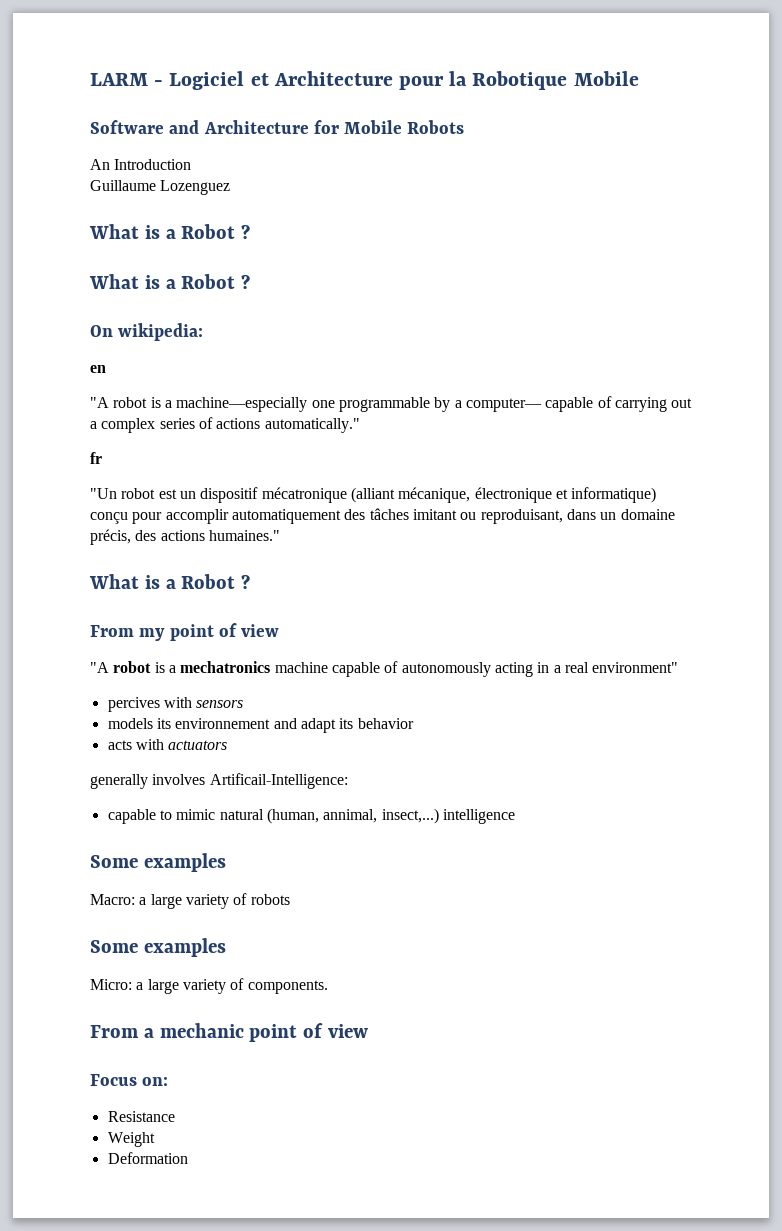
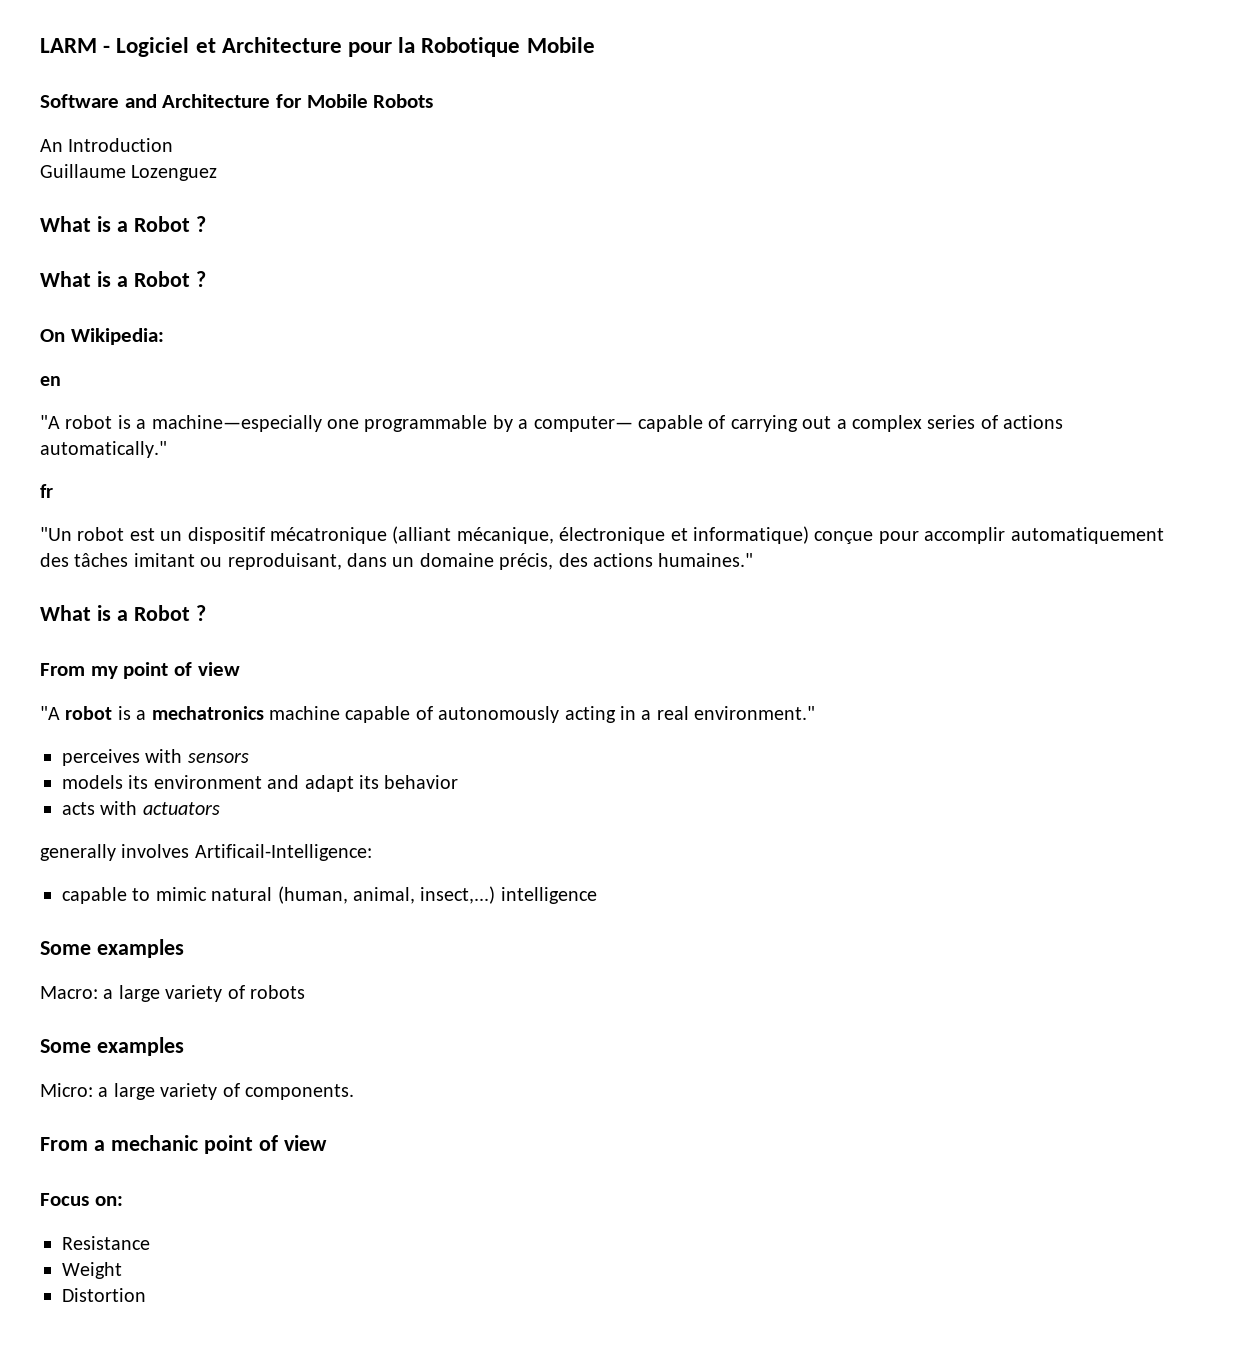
[118,323,204,341] wikipedia: -> [70,328,164,345] Wikipedia:
[90,512,128,524] conçu -> [814,531,874,544] conçue
[592,662,679,673] [107,697,160,712] environment" // percives -> [694,706,816,720] [62,749,140,766] environment." // perceives
[175,718,271,729] environnement -> [153,775,262,789] environment
[323,809,378,823] annimal, -> [353,887,415,904] animal,
[107,1152,188,1164] Deformation -> [62,1288,146,1302] Distortion

